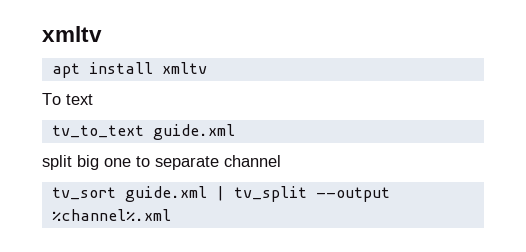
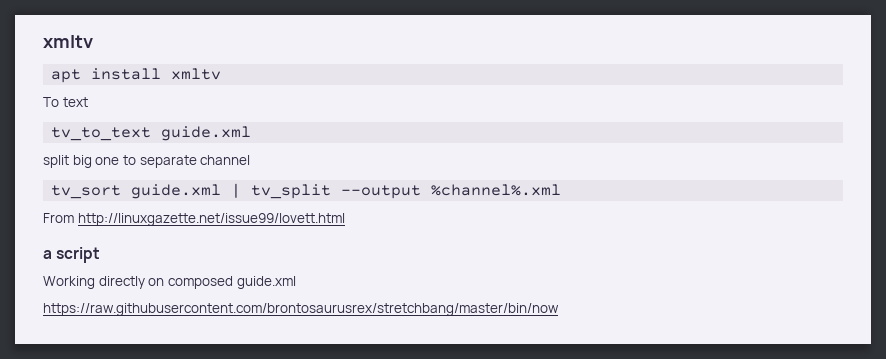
(171, 215) none -> [43,213,345,226] [43,247,101,263] [43,276,296,289] [43,303,559,316] // From http://linuxgazette.net/issue99/lovett.html // a script // Working directly on composed guide.xml // https://raw.githubusercontent.com/brontosaurusrex/stretchbang/master/bin/now

